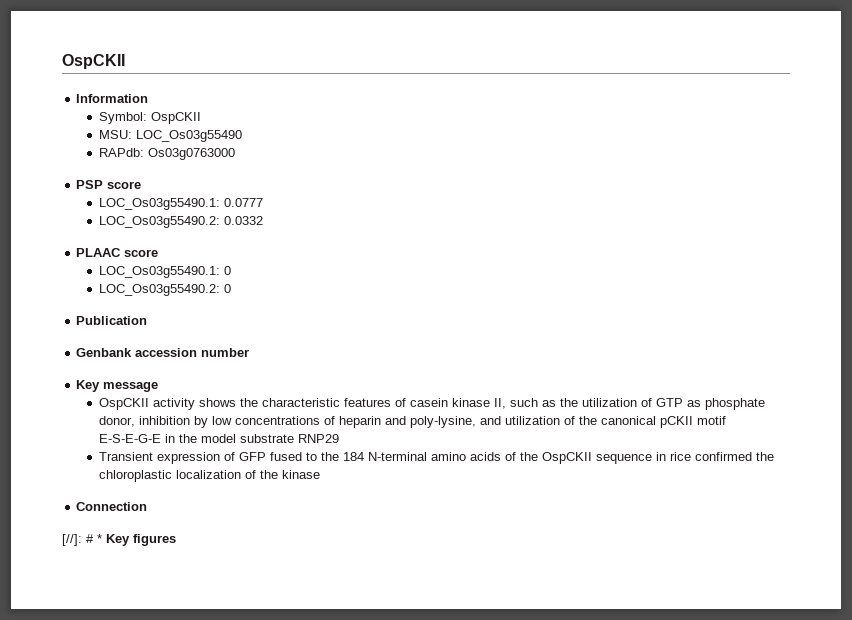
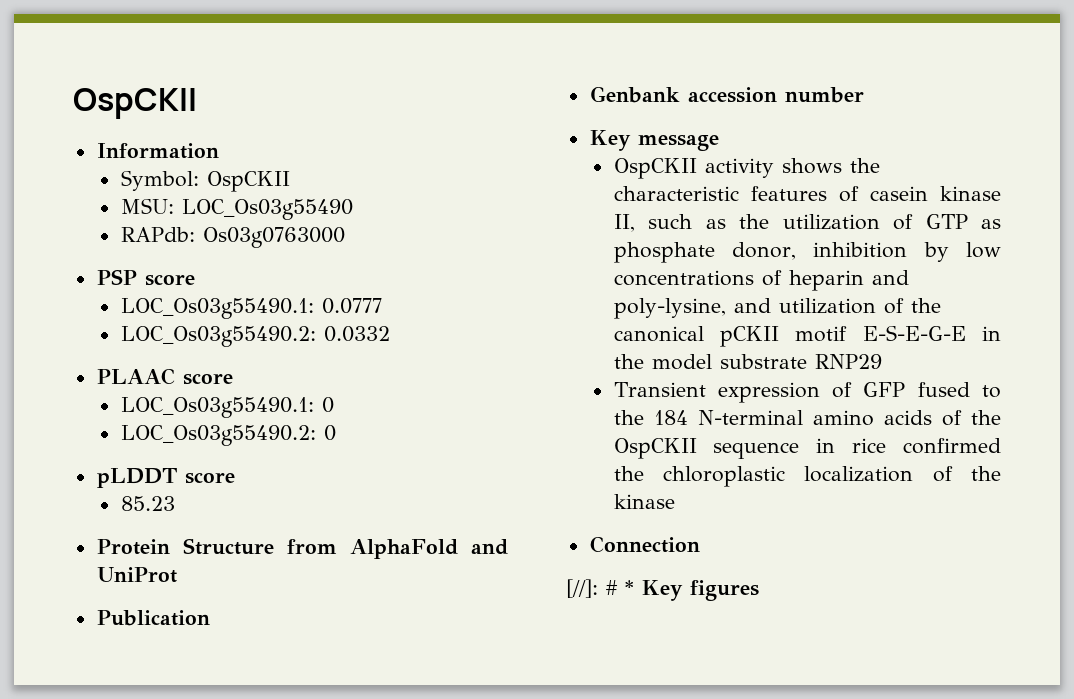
(231, 288) none -> [96,468,235,488] [120,496,175,511] [96,538,508,559] [96,567,177,583] // pLDDT score // 85.23 // Protein Structure from AlphaFold and UniProt

